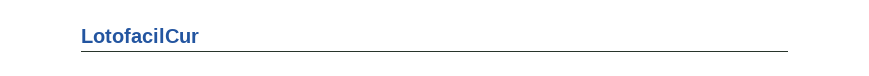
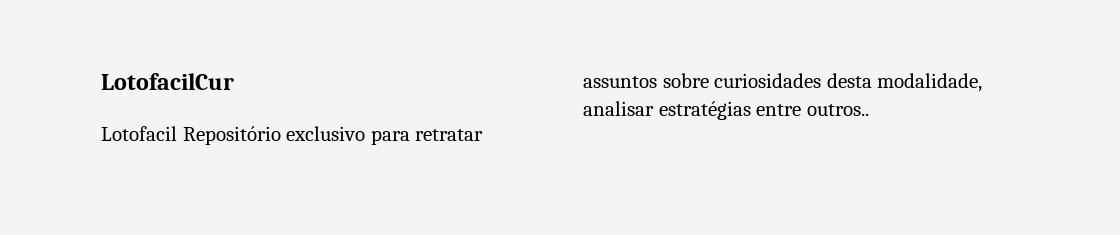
(199, 35) none -> [101,126,484,145] [583,73,983,92] [583,101,869,120] // Lotofacil Repositório exclusivo para retratar assuntos sobre curiosidades desta modalidade, analisar estratégias entre outros..

